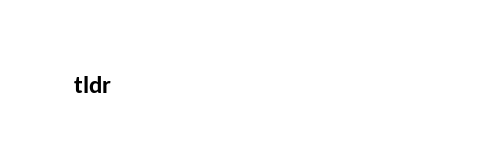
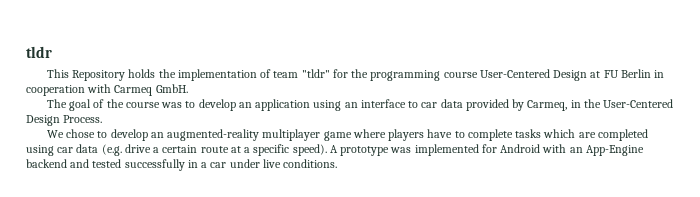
(111, 84) none -> [46,69,665,81] [26,84,188,96] [46,99,674,111] [26,115,103,126] [46,129,648,141] [26,144,644,156] [26,159,338,171] // This Repository holds the implementation of team "tldr" for the programming course User-Centered Design at FU Berlin in cooperation with Carmeq GmbH. // The goal of the course was to develop an application using an interface to car data provided by Carmeq, in the User-Centered Design Process. // We chose to develop an augmented-reality multiplayer game where players have to complete tasks which are completed using car data (e.g. drive a certain route at a specific speed). A prototype was implemented for Android with an App-Engine backend and tested successfully in a car under live conditions.

